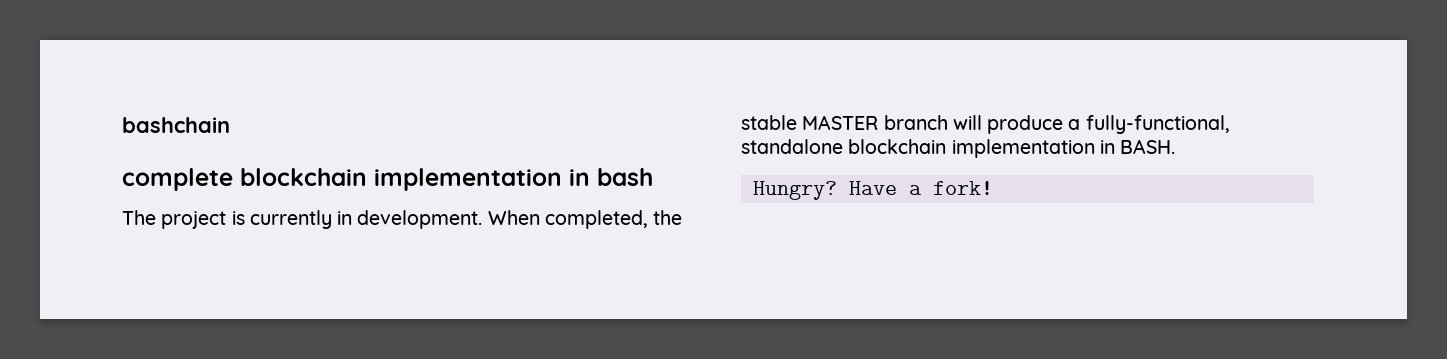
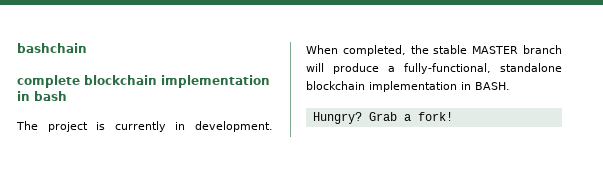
[848,181,897,195] Have -> [368,112,397,121] Grab

